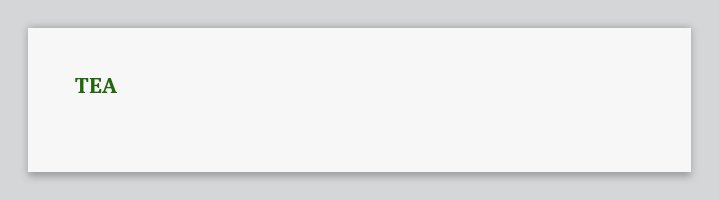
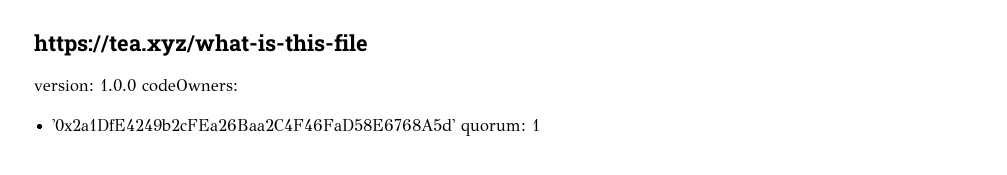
[75,78,118,93] TEA -> [34,34,368,56] [34,79,238,92] [52,118,541,136] https://tea.xyz/what-is-this-file // version: 1.0.0 codeOwners: // '0x2a1DfE4249b2cFEa26Baa2C4F46FaD58E6768A5d' quorum: 1

